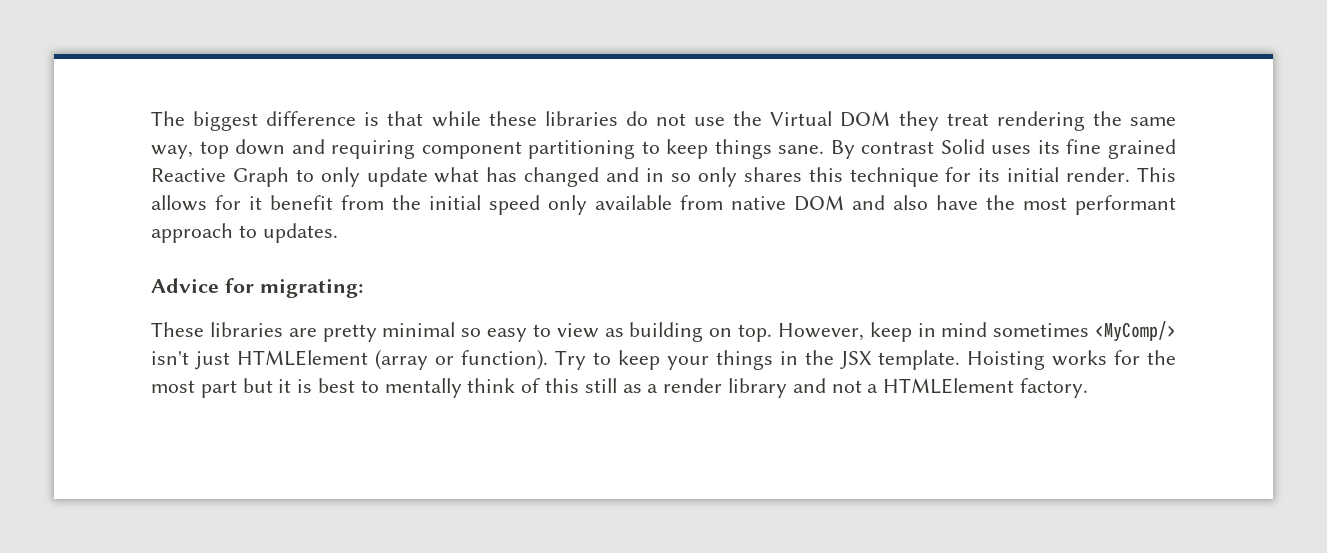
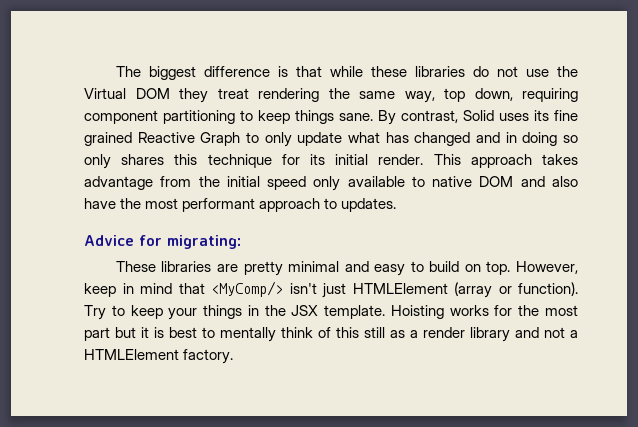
[235,139,325,155] down and -> [474,88,513,101] down,
[861,141,935,154] contrast -> [401,110,458,123] contrast,
(665, 175) none -> [522,132,558,146] doing
[151,195,333,211] allows for it benefit -> [470,154,578,168] [84,176,153,190] approach takes advantage
[680,195,723,210] from -> [411,176,425,187] to
[461,328,482,337] so -> [344,261,369,272] and
[556,322,704,342] view as building -> [429,261,460,272] build
[993,323,1090,337] sometimes -> [178,283,205,294] that

